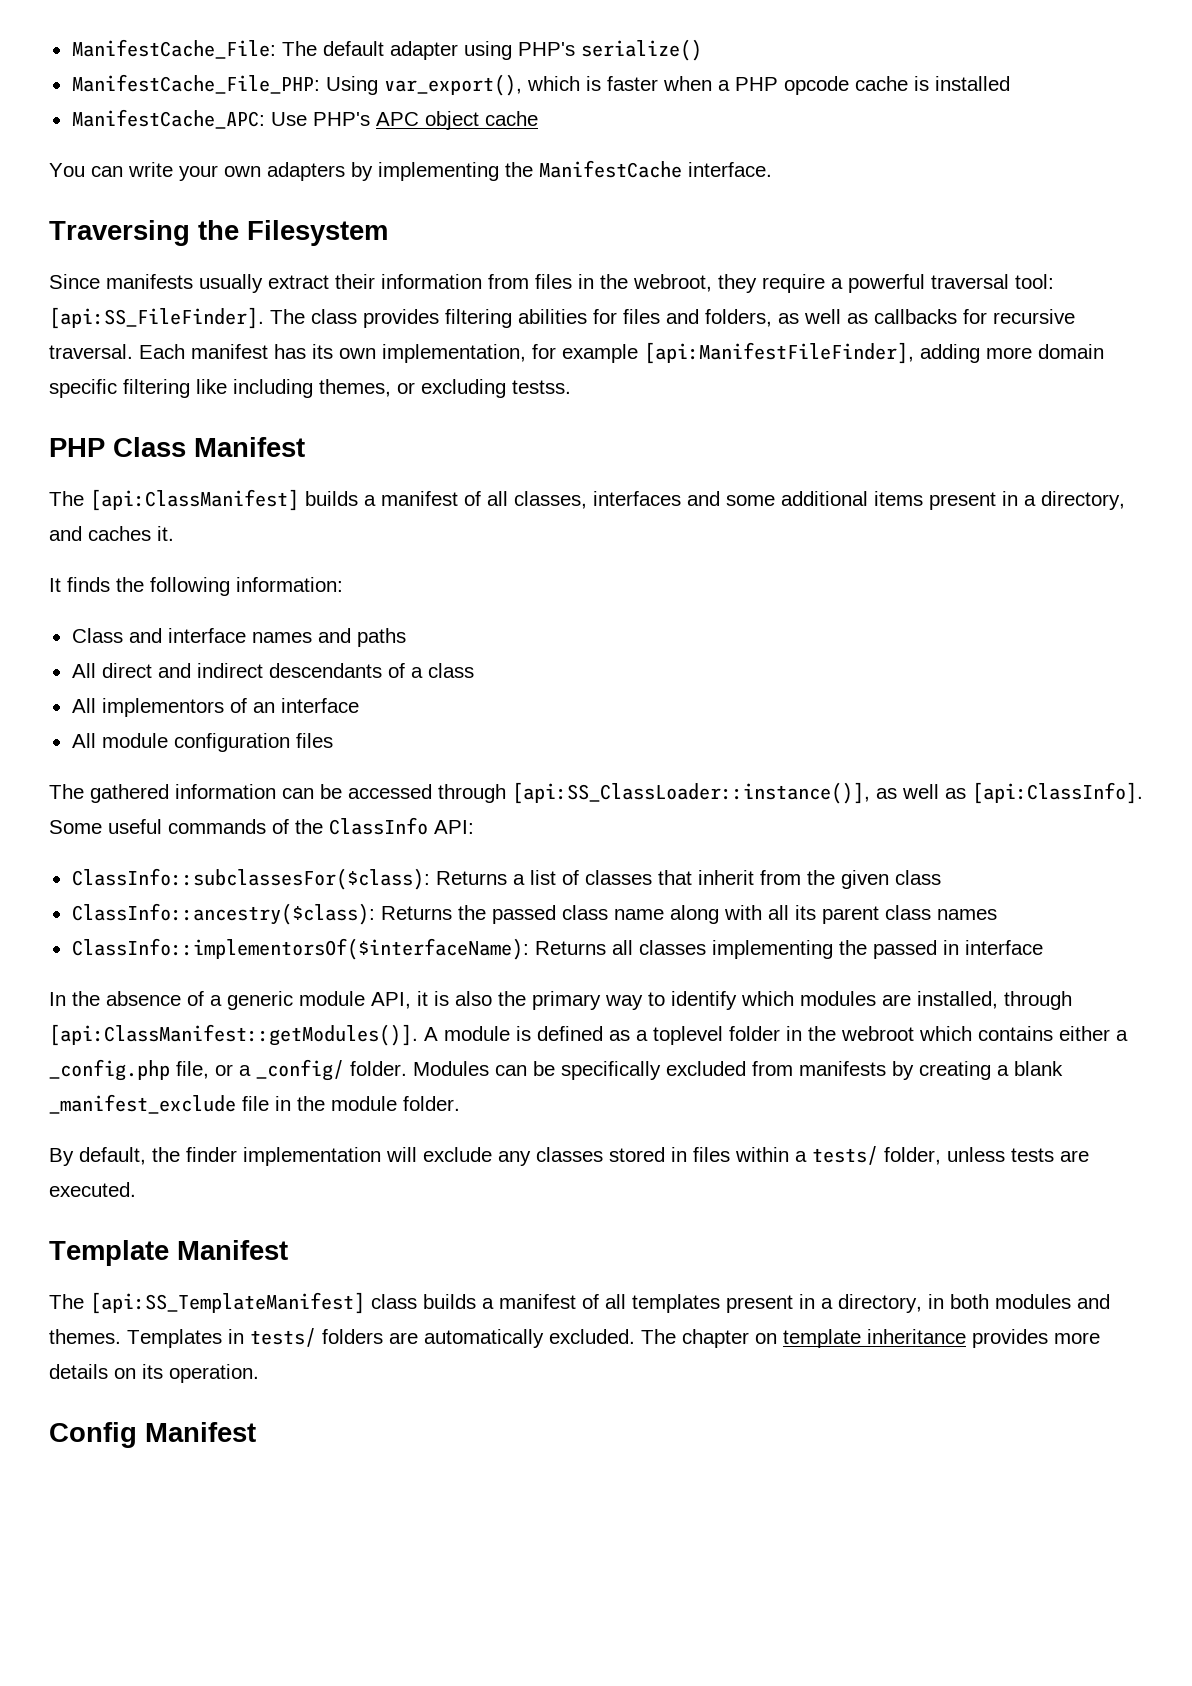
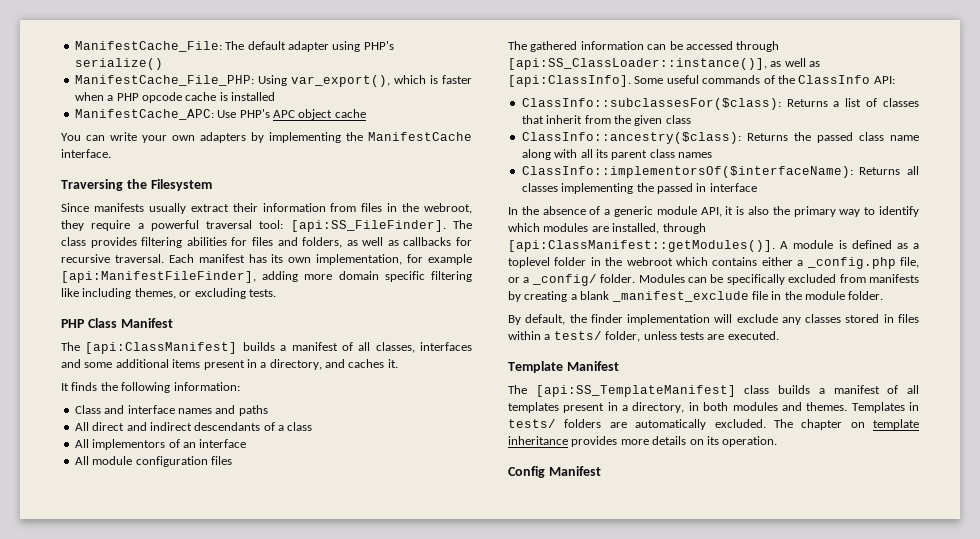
[512,380,571,394] testss. -> [248,289,276,297] tests.

